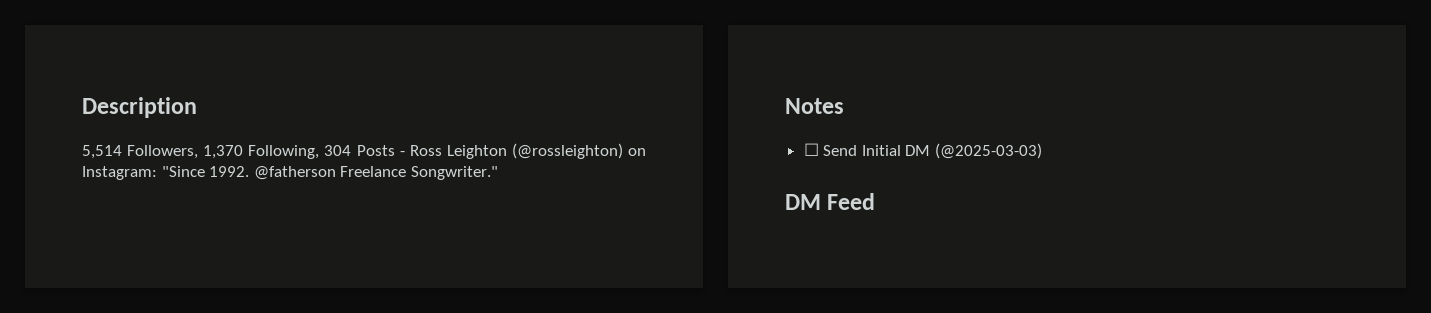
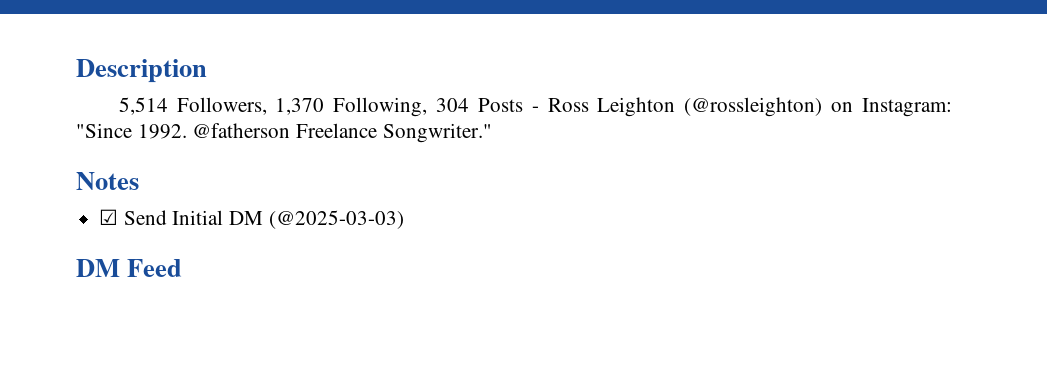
[803,143,819,156] ☐ -> [99,209,119,225] ☑

